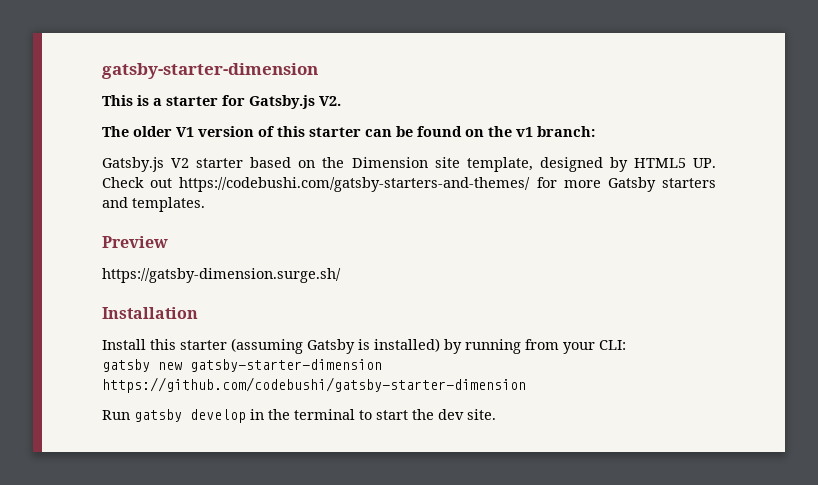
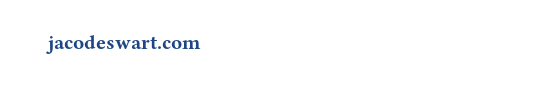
[102,63,318,79] [102,95,341,109] [102,126,595,137] [102,157,716,172] [102,177,716,192] [102,197,205,212] [102,236,168,248] [102,268,341,283] [102,307,198,319] [102,338,626,354] [102,359,382,372] [102,377,526,393] [102,409,496,423] gatsby-starter-dimension // This is a starter for Gatsby.js V2. // The older V1 version of this starter can be found on the v1 branch: // Gatsby.js V2 starter based on the Dimension site template, designed by HTML5 UP. Check out https://codebushi.com/gatsby-starters-and-themes/ for more Gatsby starters and templates. // Preview // https://gatsby-dimension.surge.sh/ // Installation // Install this starter (assuming Gatsby is installed) by running from your CLI: // gatsby new gatsby-starter-dimension https://github.com/codebushi/gatsby-starter-dimension // Run gatsby develop in the terminal to start the dev site. -> [46,35,201,54] jacodeswart.com

